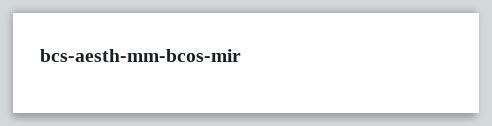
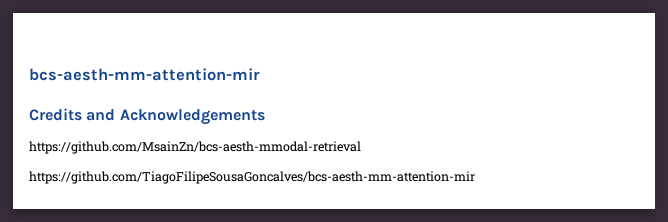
[40,49,241,62] bcs-aesth-mm-bcos-mir -> [29,68,260,81] [29,108,265,125] [29,141,361,154] [29,171,475,184] bcs-aesth-mm-attention-mir // Credits and Acknowledgements // https://github.com/MsainZn/bcs-aesth-mmodal-retrieval // https://github.com/TiagoFilipeSousaGoncalves/bcs-aesth-mm-attention-mir

